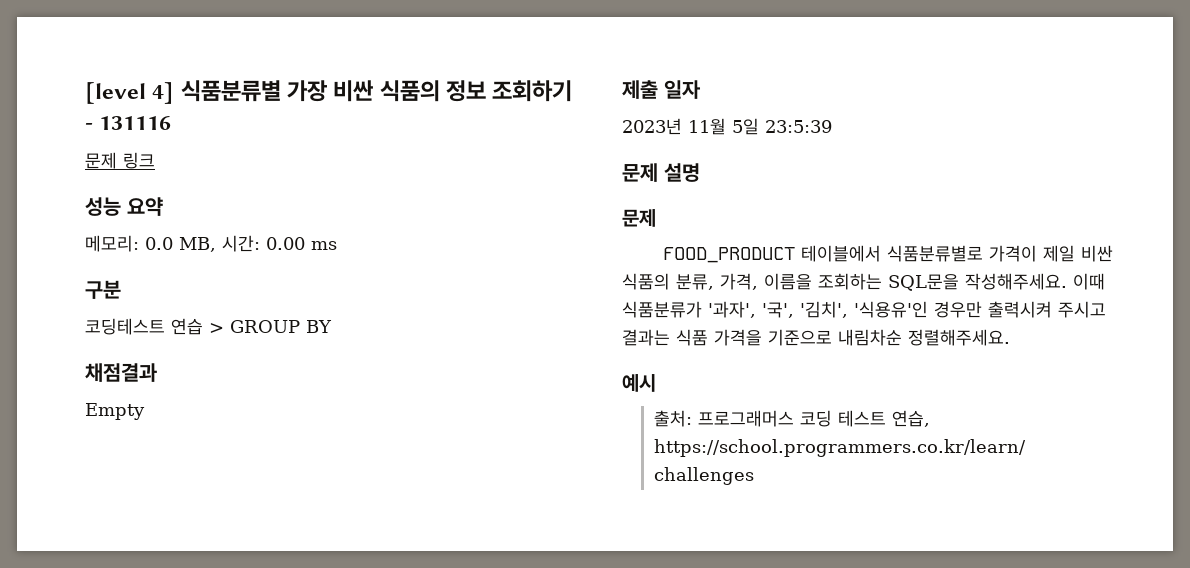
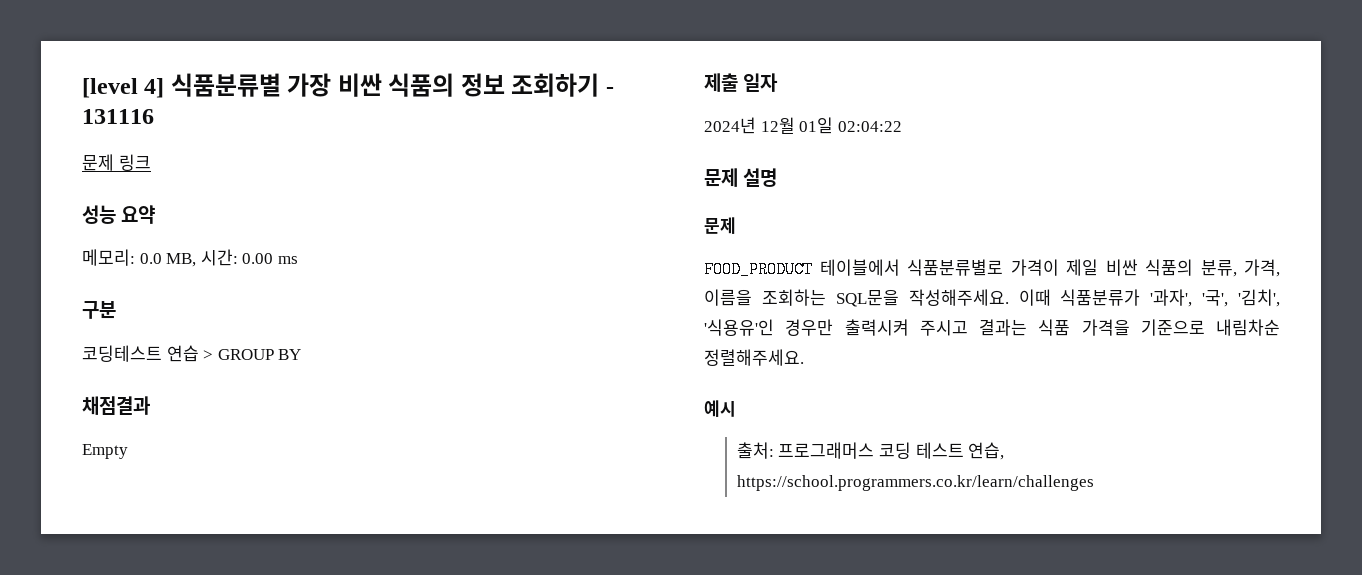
[622,118,832,135] 2023년 11월 5일 23:5:39 -> [704,117,902,134] 2024년 12월 01일 02:04:22

